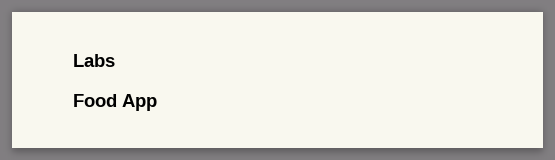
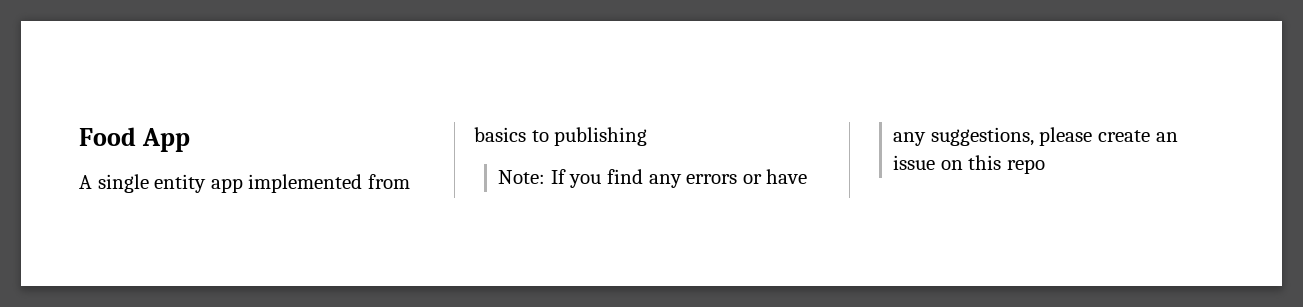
[73,54,115,67] Labs // -> (79, 136) none
(157, 102) none -> [79,174,410,193] [474,127,648,146] [498,169,808,188] [893,127,1178,146] [893,155,1046,174] // A single entity app implemented from basics to publishing // Note: If you find any errors or have any suggestions, please create an issue on this repo

